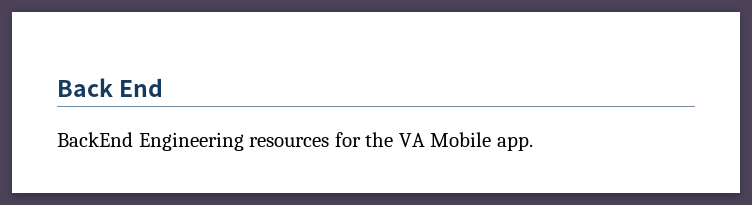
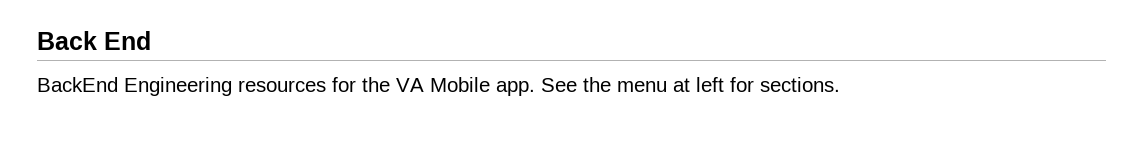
(533, 143) none -> [541,77,840,92] See the menu at left for sections.

